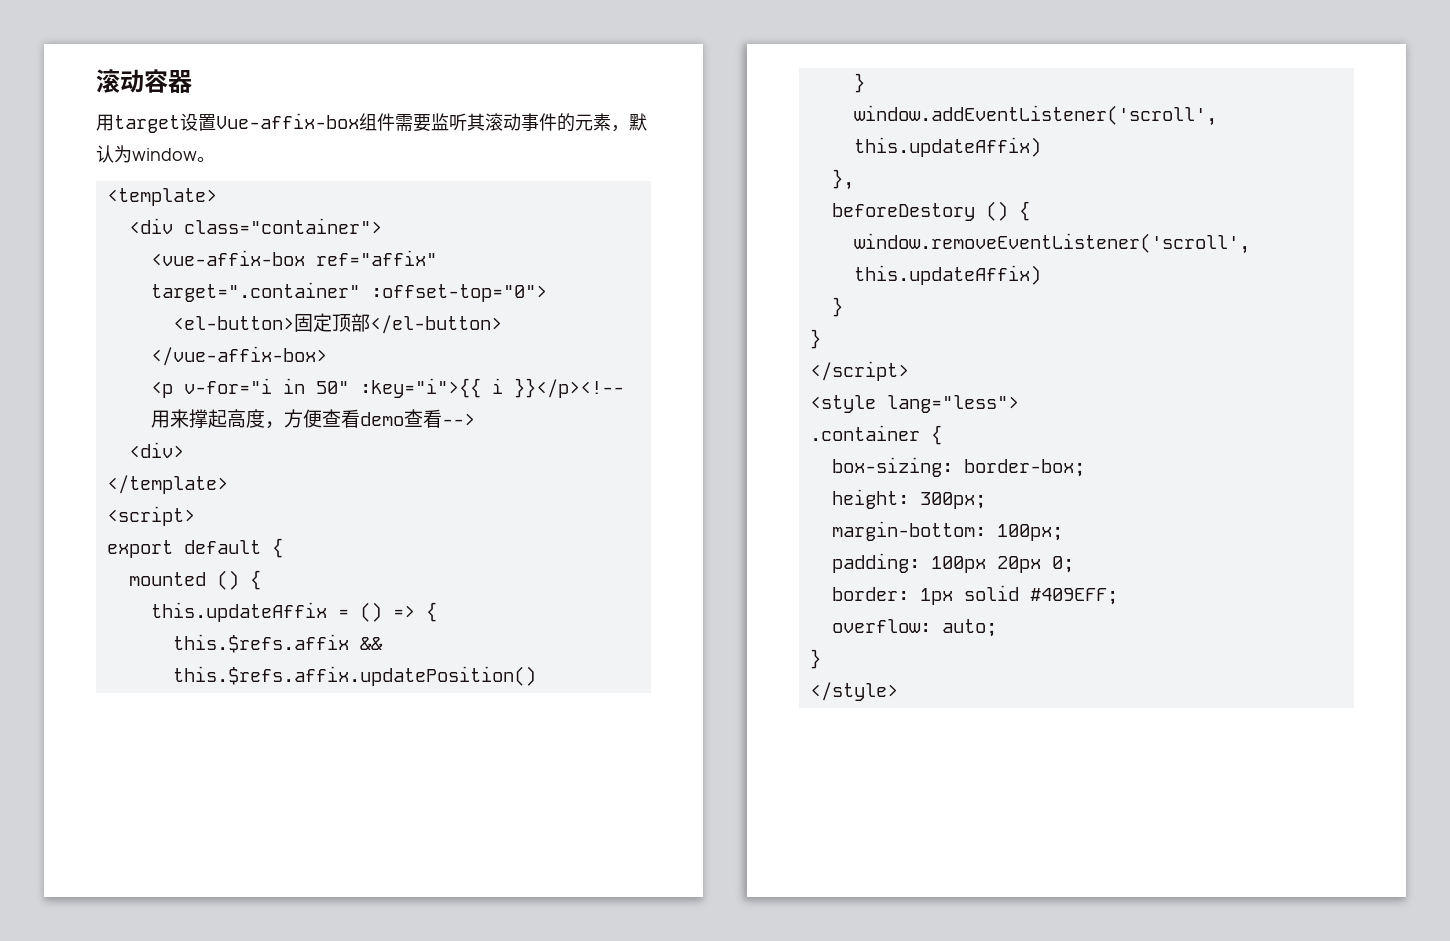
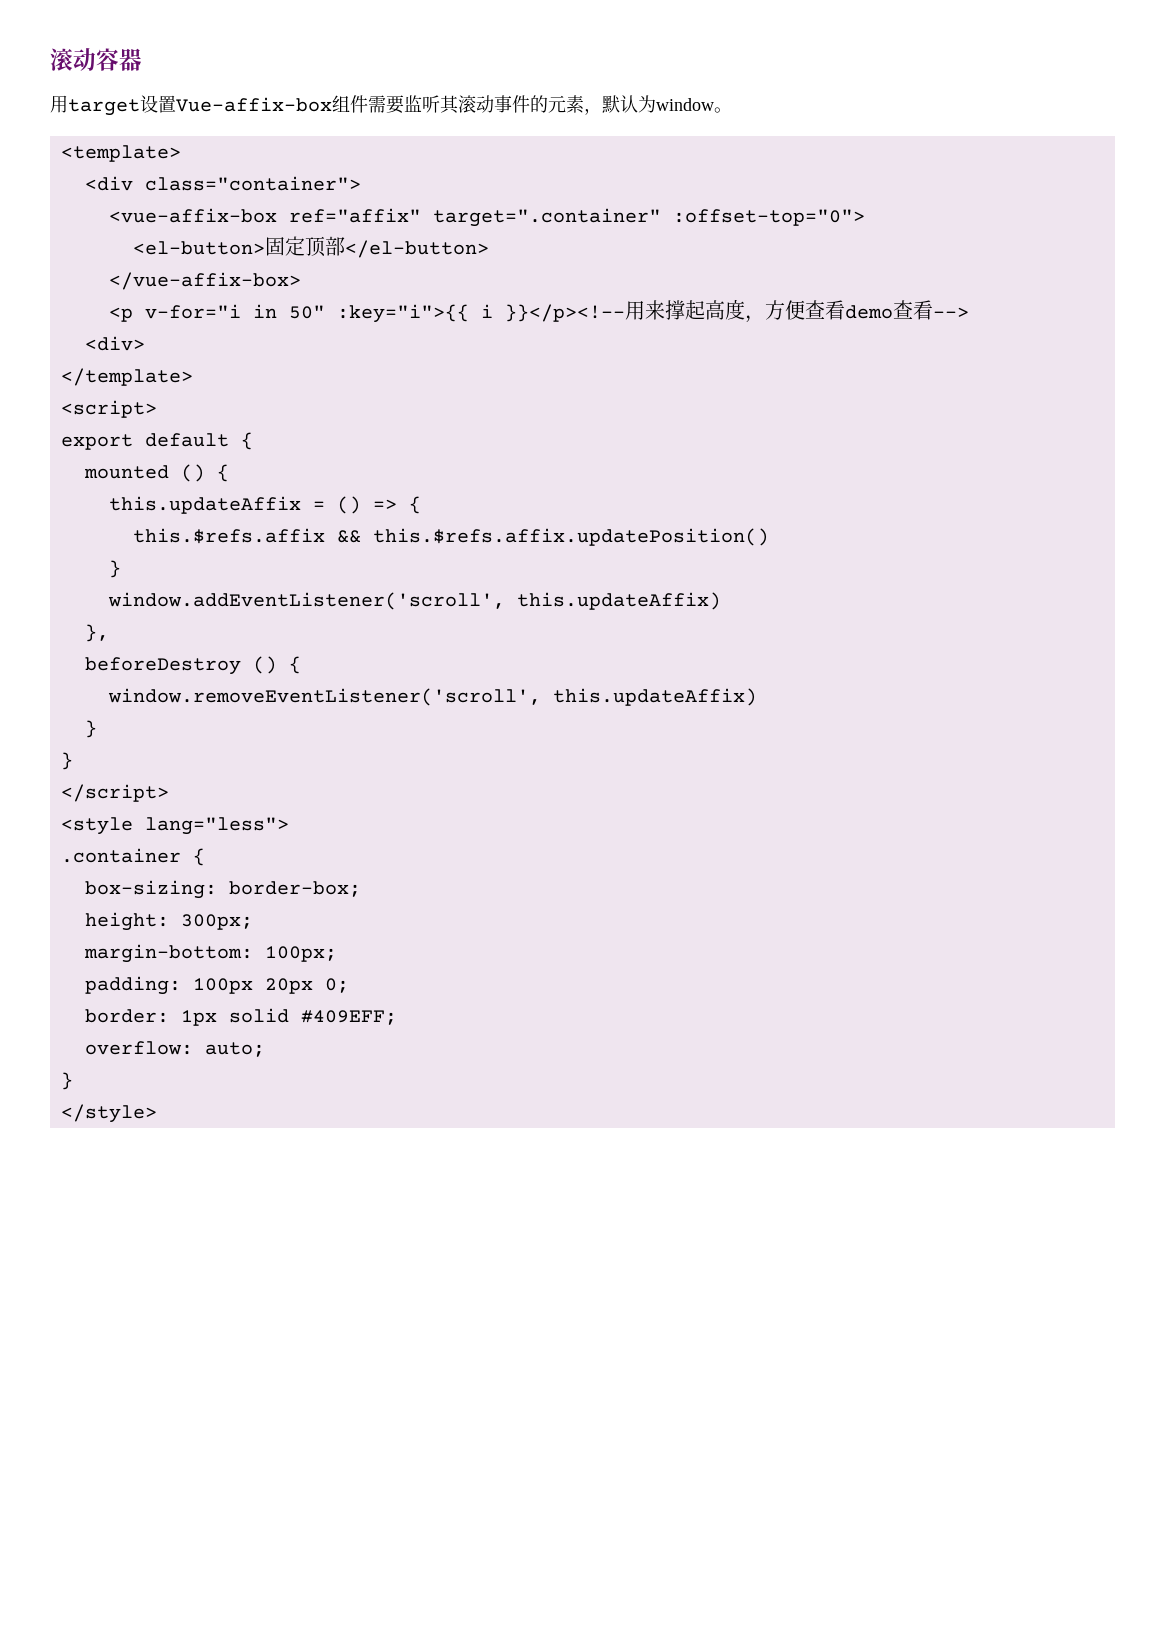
[831,203,975,221] beforeDestory -> [84,657,241,675] beforeDestroy

